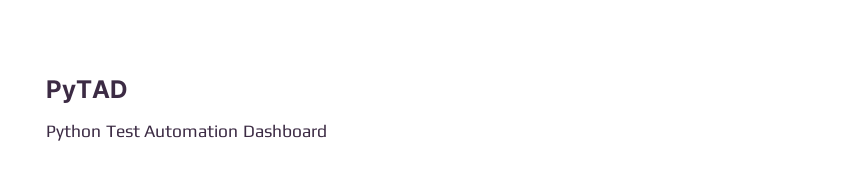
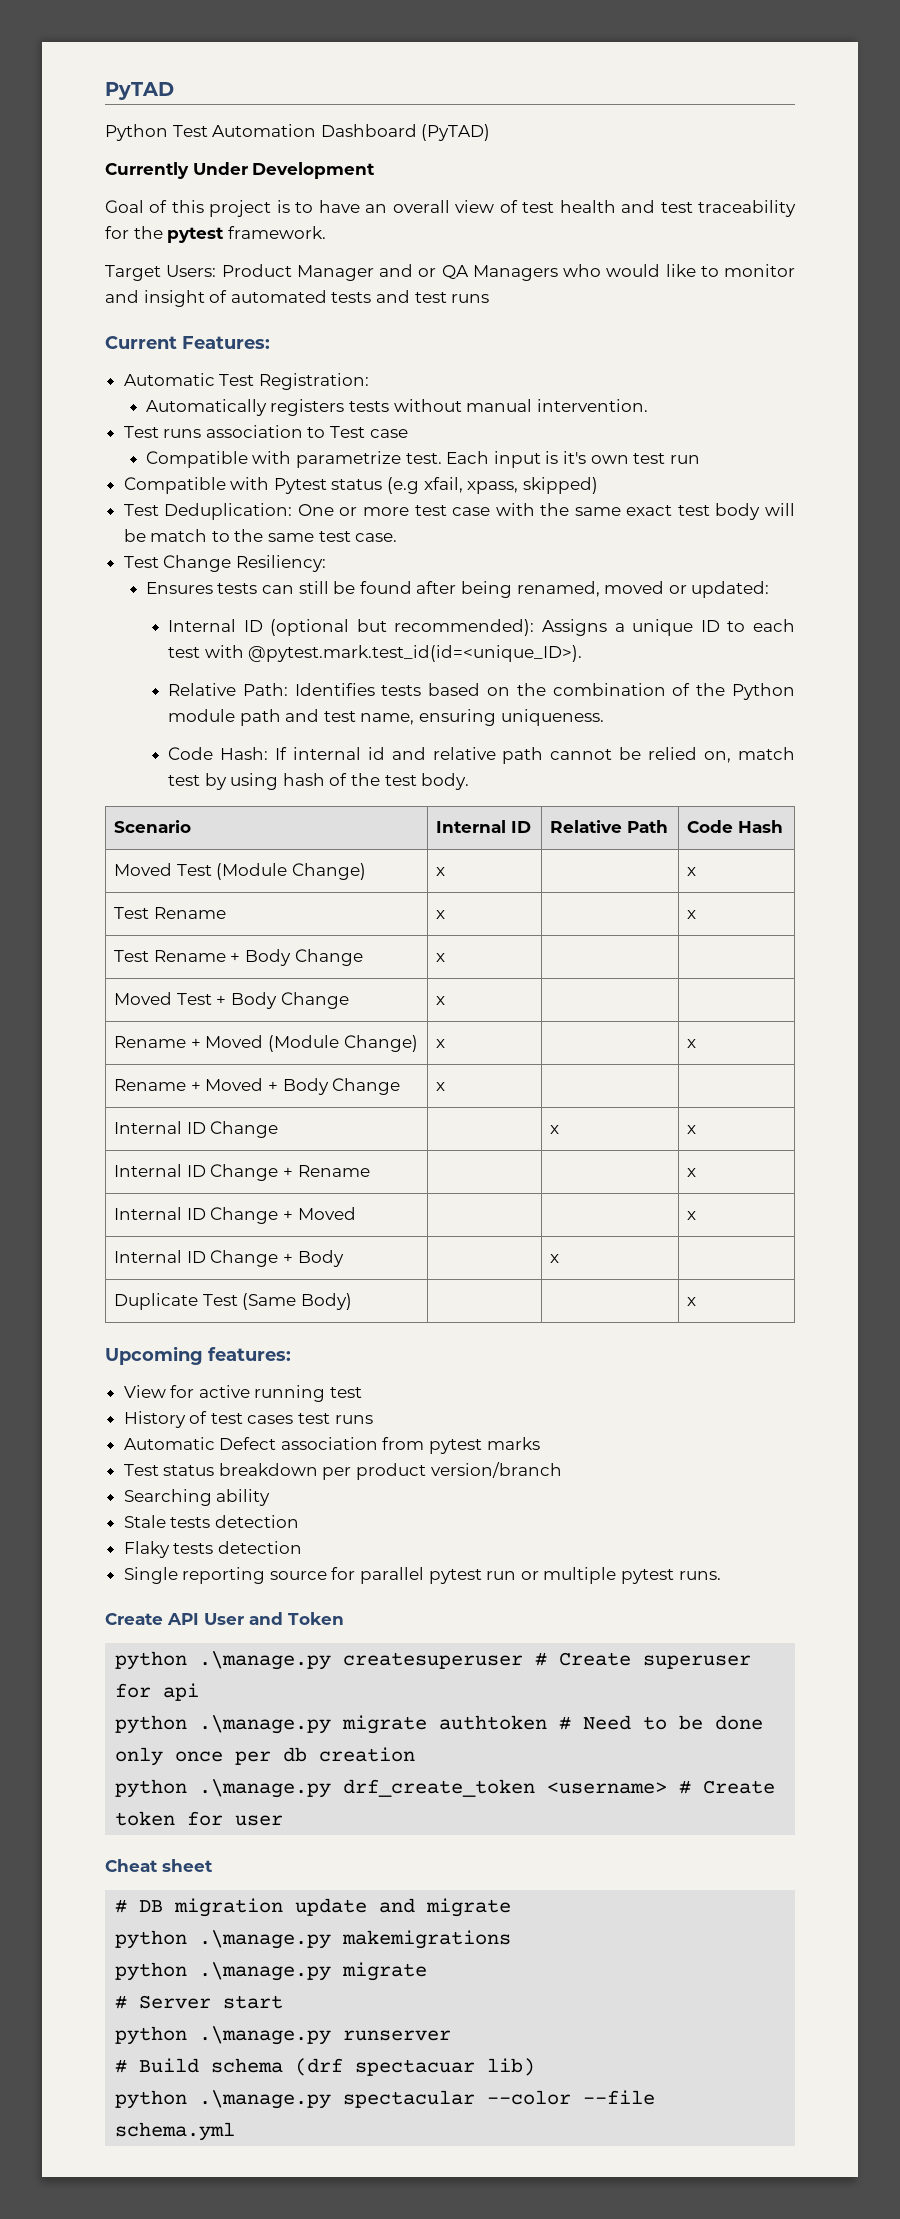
(328, 131) none -> [421,124,491,141] [105,162,376,179] [105,200,796,217] [105,226,326,243] [105,264,795,281] [105,290,490,307] [105,336,270,349] [123,373,369,390] [145,399,648,416] [123,425,408,438] [145,451,700,468] [123,477,598,494] [123,503,796,520] [123,529,398,542] [123,555,326,572] [145,581,770,598] [167,619,796,636] [167,645,583,662] [167,683,795,700] [167,709,604,726] [167,747,795,764] [167,773,470,790] [114,820,192,833] [436,820,532,833] [550,820,669,833] [687,820,784,833] [114,863,366,880] [436,867,446,876] [687,867,697,876] [114,907,226,919] [436,910,446,919] [687,910,697,919] [114,949,363,966] [436,953,446,962] [114,992,349,1009] [436,996,446,1005] [114,1035,418,1052] [436,1039,446,1048] [687,1039,697,1048] [114,1078,401,1095] [436,1082,446,1091] [114,1121,279,1138] [550,1125,560,1134] [687,1125,697,1134] [114,1164,370,1181] [687,1168,697,1177] [114,1207,356,1224] [687,1211,697,1220] [114,1250,344,1267] [550,1254,560,1263] [114,1293,352,1310] [687,1297,697,1306] [105,1346,291,1365] [123,1385,363,1402] [123,1411,373,1428] [123,1437,540,1454] [123,1462,562,1480] [123,1489,271,1506] [123,1515,299,1528] [123,1541,302,1558] [123,1567,721,1584] [105,1612,344,1625] [115,1651,752,1670] [115,1683,200,1701] [115,1715,764,1734] [115,1747,416,1766] [115,1779,776,1798] [115,1811,284,1826] [105,1859,213,1872] [115,1898,512,1917] [115,1930,512,1949] [115,1962,428,1981] [115,1995,284,2009] [115,2026,452,2045] [115,2058,536,2076] [115,2090,656,2109] [115,2122,236,2141] (PyTAD) // Currently Under Development // Goal of this project is to have an overall view of test health and test traceability for the pytest framework. // Target Users: Product Manager and or QA Managers who would like to monitor and insight of automated tests and test runs // Current Features: // Automatic Test Registration: // Automatically registers tests without manual intervention. // Test runs association to Test case // Compatible with parametrize test. Each input is it's own test run // Compatible with Pytest status (e.g xfail, xpass, skipped) // Test Deduplication: One or more test case with the same exact test body will be match to the same test case. // Test Change Resiliency: // Ensures tests can still be found after being renamed, moved or updated: // Internal ID (optional but recommended): Assigns a unique ID to each test with @pytest.mark.test_id(id=<unique_ID>). // Relative Path: Identifies tests based on the combination of the Python module path and test name, ensuring uniqueness. // Code Hash: If internal id and relative path cannot be relied on, match test by using hash of the test body. // Scenario | Internal ID | Relative Path | Code Hash // Moved Test (Module Change) | x | | x // Test Rename | x | | x // Test Rename + Body Change | x | | // Moved Test + Body Change | x | | // Rename + Moved (Module Change) | x | | x // Rename + Moved + Body Change | x | | // Internal ID Change | | x | x // Internal ID Change + Rename | | | x // Internal ID Change + Moved | | | x // Internal ID Change + Body | | x | // Duplicate Test (Same Body) | | | x // Upcoming features: // View for active running test // History of test cases test runs // Automatic Defect association from pytest marks // Test status breakdown per product version/branch // Searching ability // Stale tests detection // Flaky tests detection // Single reporting source for parallel pytest run or multiple pytest runs. // Create API User and Token // python .\manage.py createsuperuser # Create superuser for api // python .\manage.py migrate authtoken # Need to be done only once per db creation // python .\manage.py drf_create_token <username> # Create token for user // Cheat sheet // # DB migration update and migrate // python .\manage.py makemigrations // python .\manage.py migrate // # Server start // python .\manage.py runserver // # Build schema (drf spectacuar lib) // python .\manage.py spectacular --color --file schema.yml

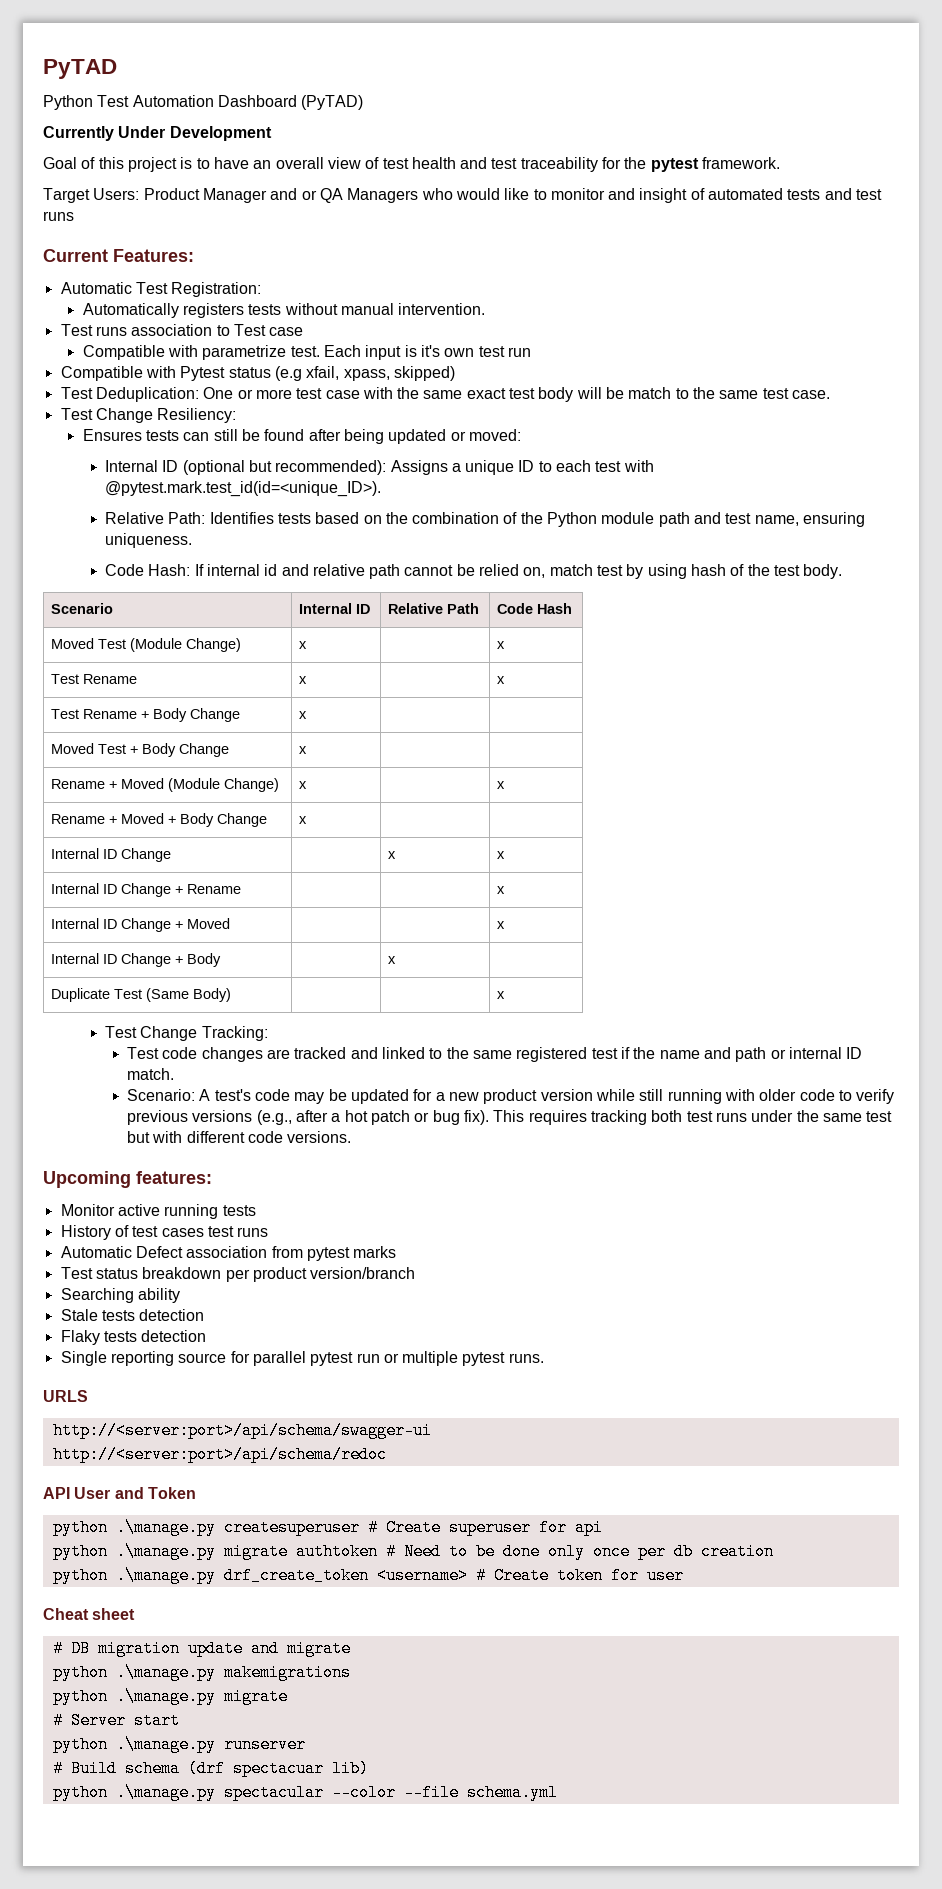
[516,581,770,598] renamed, moved or updated: -> [388,429,521,444] updated or moved:
(697, 1301) none -> [104,1026,268,1041] [127,1047,863,1062] [127,1068,175,1080] [127,1089,895,1104] [127,1110,893,1125] [127,1131,352,1143] // Test Change Tracking: // Test code changes are tracked and linked to the same registered test if the name and path or internal ID match. // Scenario: A test's code may be updated for a new product version while still running with older code to verify previous versions (e.g., after a hot patch or bug fix). This requires tracking both test runs under the same test but with different code versions.
[123,1385,195,1398] View for -> [60,1204,115,1216] Monitor
[330,1387,363,1398] test -> [222,1205,256,1216] tests
[105,1613,163,1625] Create -> [43,1390,88,1402] [52,1422,432,1439] [52,1446,387,1463] URLS // http://<server:port>/api/schema/swagger-ui // http://<server:port>/api/schema/redoc //

